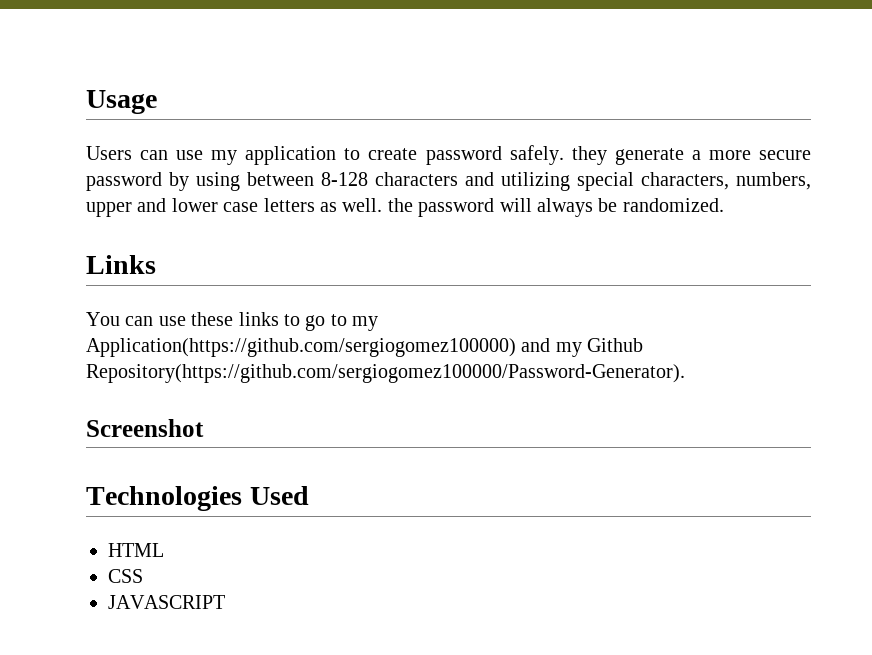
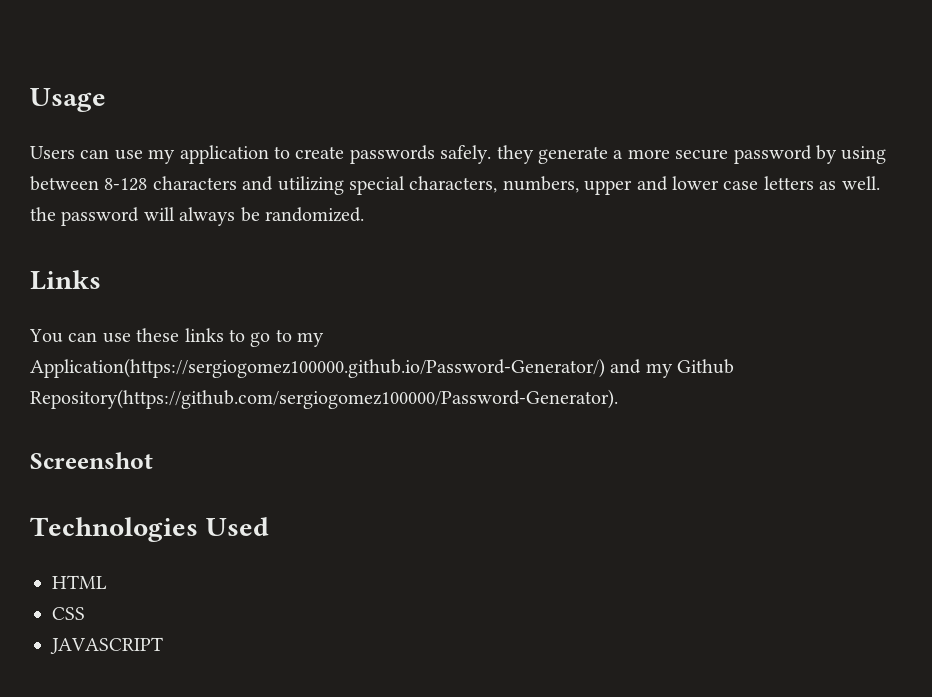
[425,146,502,165] password -> [349,145,435,164] passwords
[86,338,516,357] Application(https://github.com/sergiogomez100000) -> [30,358,605,378] Application(https://sergiogomez100000.github.io/Password-Generator/)

